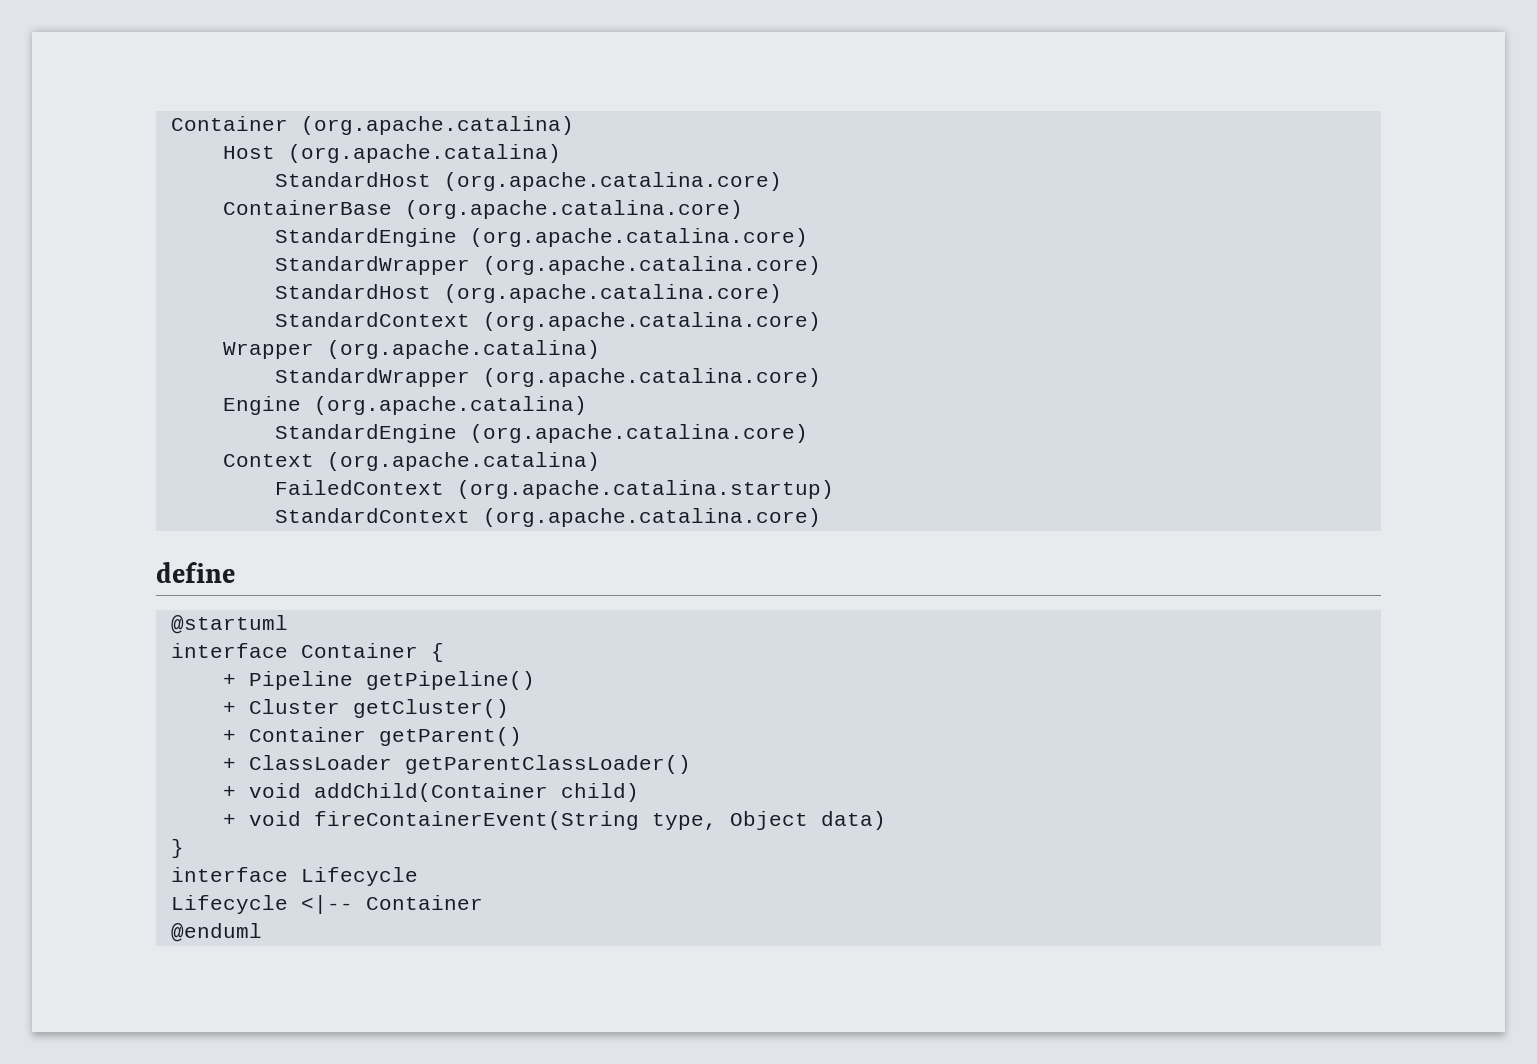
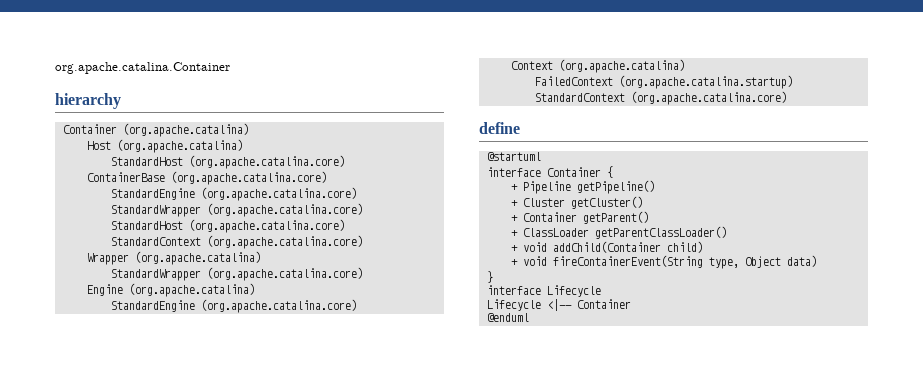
(170, 123) none -> [55,62,230,74] [55,93,121,109] org.apache.catalina.Container // hierarchy //

